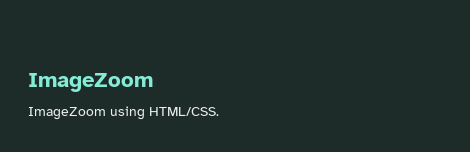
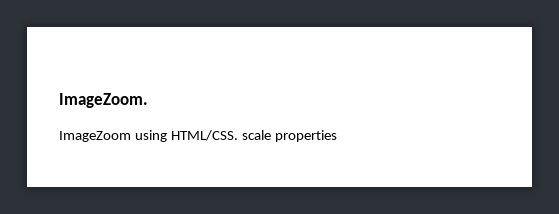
[28,73,153,92] ImageZoom -> [59,93,148,108] ImageZoom.
(219, 111) none -> [241,130,337,142] scale properties

